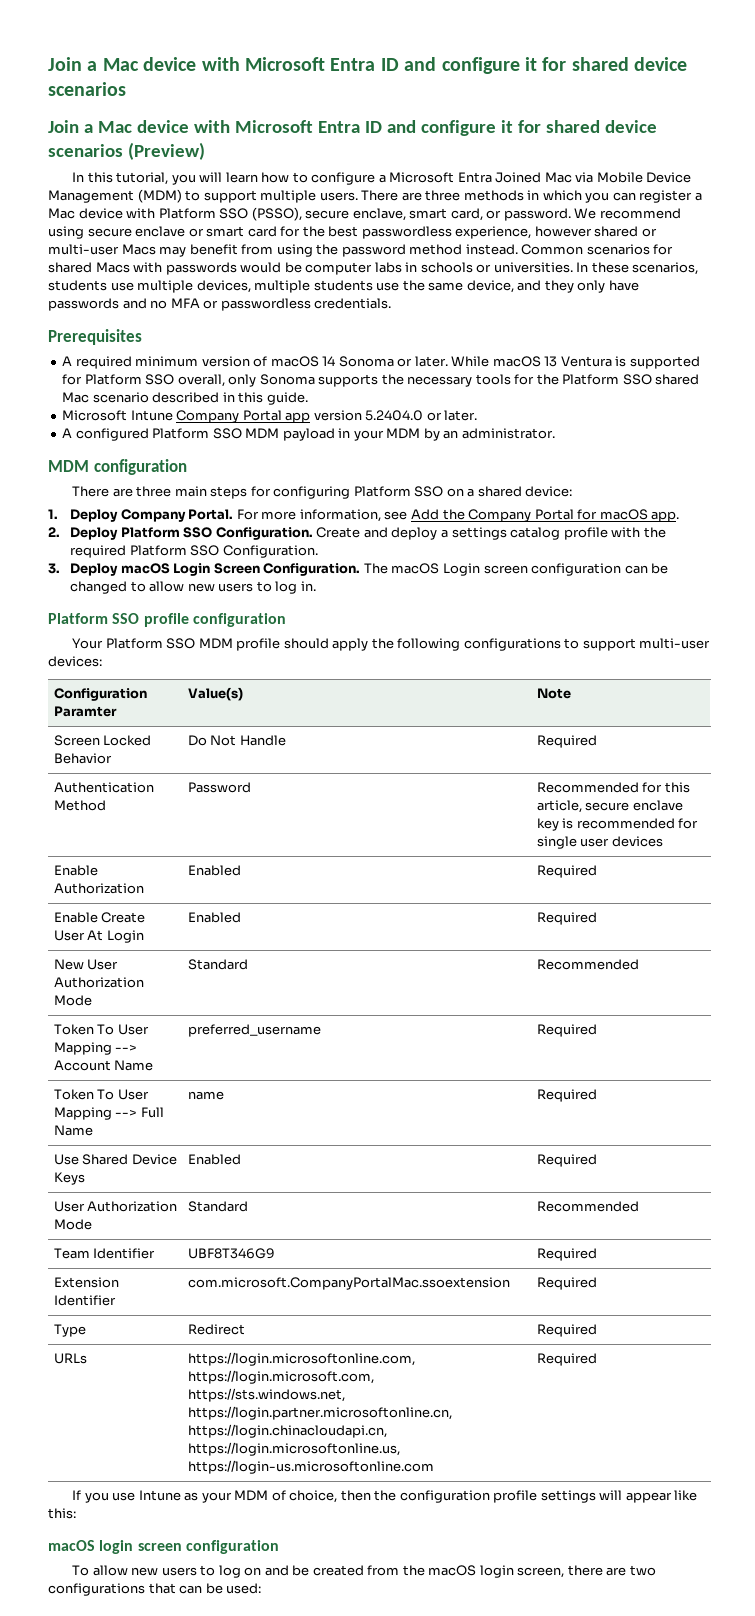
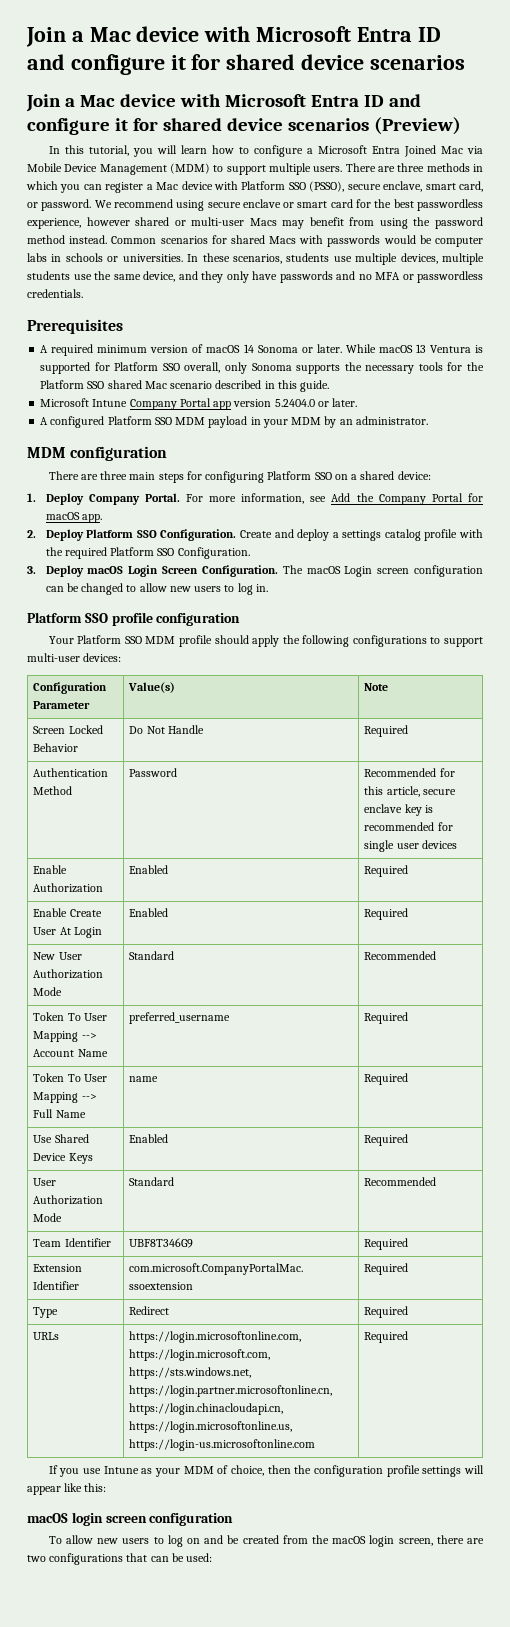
[53,706,117,717] Paramter -> [33,701,91,709] Parameter

